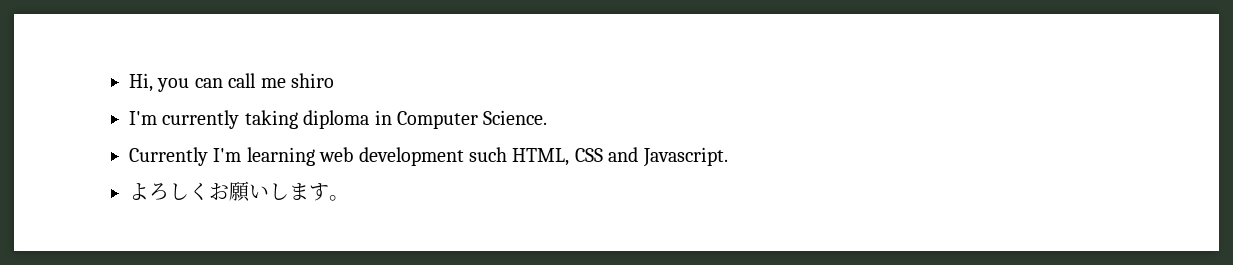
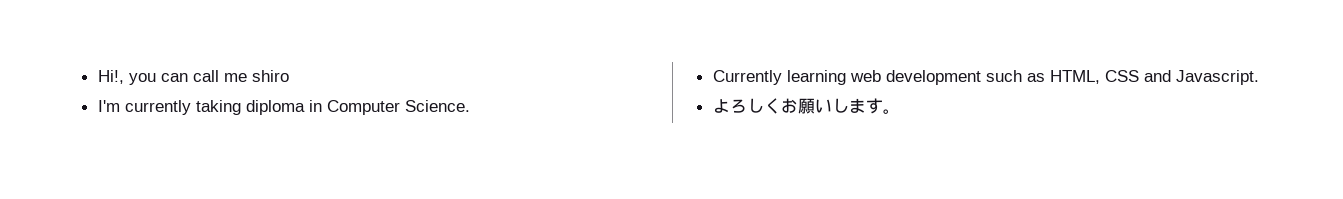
[129,73,153,92] Hi, -> [97,70,124,84] Hi!,
[213,148,242,162] I'm -> (782, 77) none
(507, 154) none -> [1026,73,1045,82] as

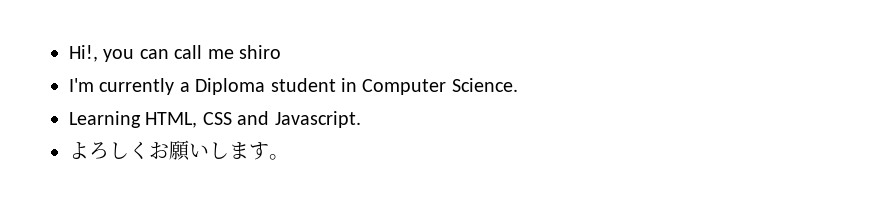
[195,100,305,115] taking diploma -> [179,78,336,95] a Diploma student
[712,70,1045,85] Currently learning web development such as -> [69,111,141,128] Learning

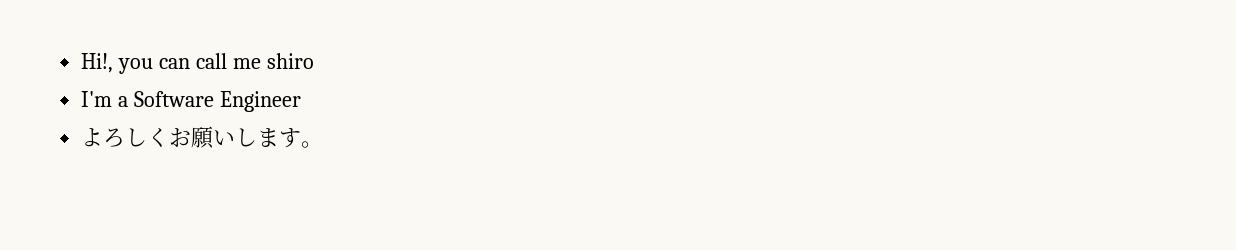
[99,78,518,95] [69,111,361,128] currently a Diploma student in Computer Science. // Learning HTML, CSS and Javascript. -> [118,91,302,112] a Software Engineer

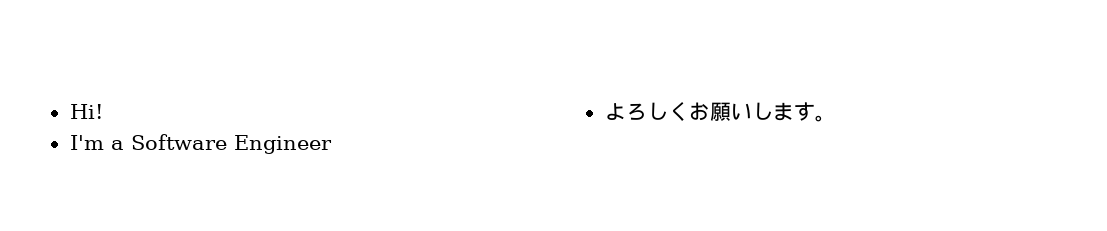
[81,53,314,74] Hi!, you can call me shiro -> [69,104,103,119] Hi!

